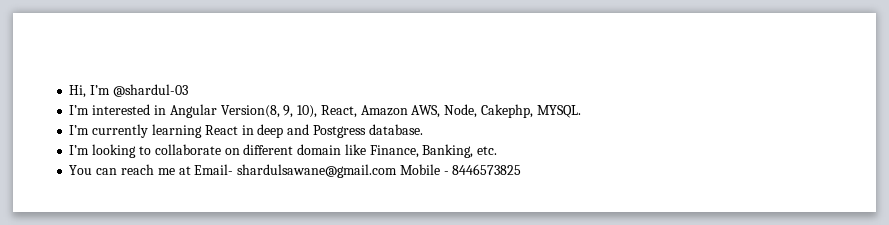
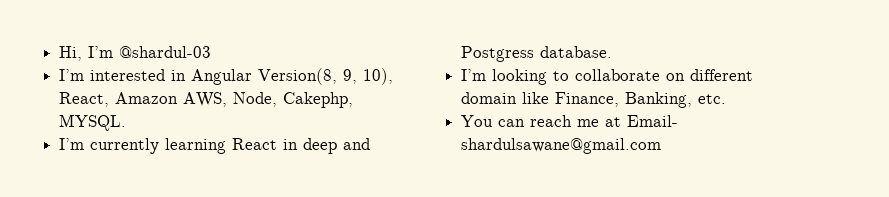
[399,164,522,175] Mobile - 8446573825 -> (662, 146) none

